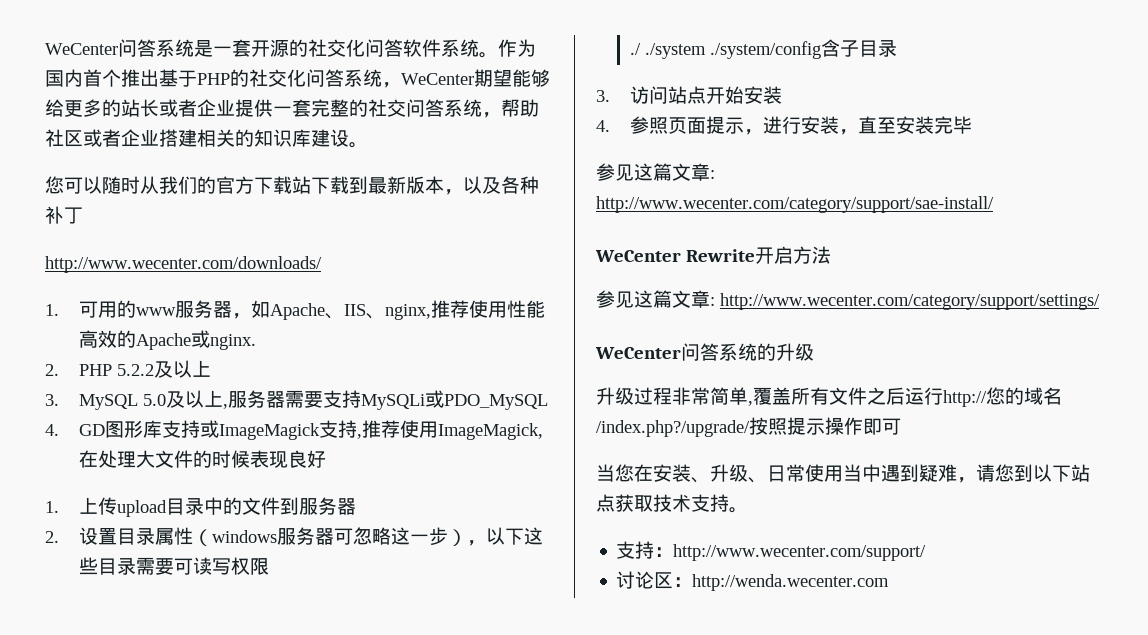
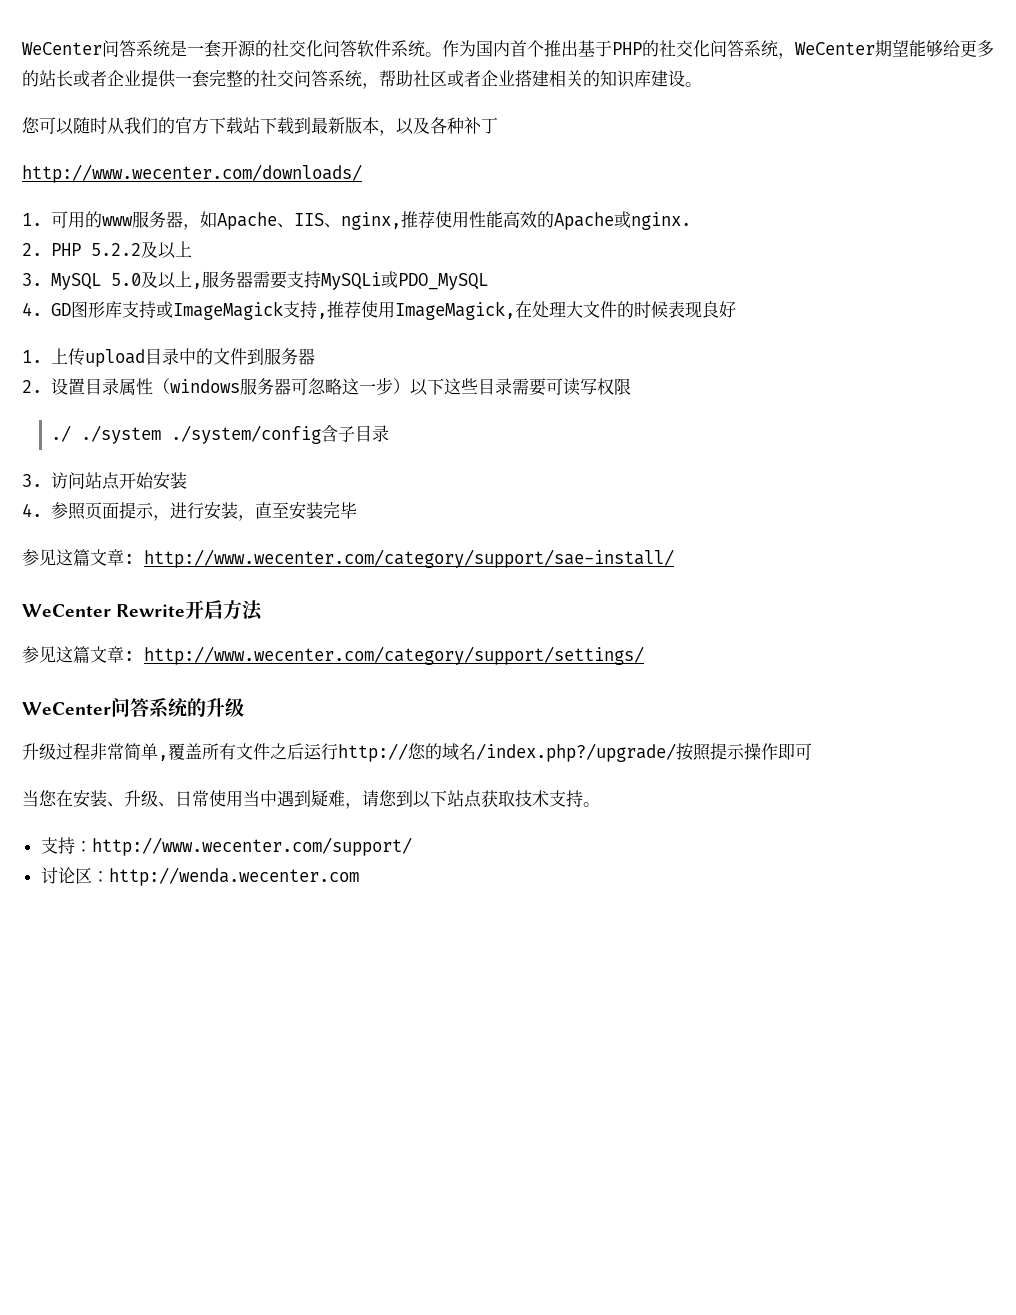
[466,540,486,546] ， -> (410, 386) none

